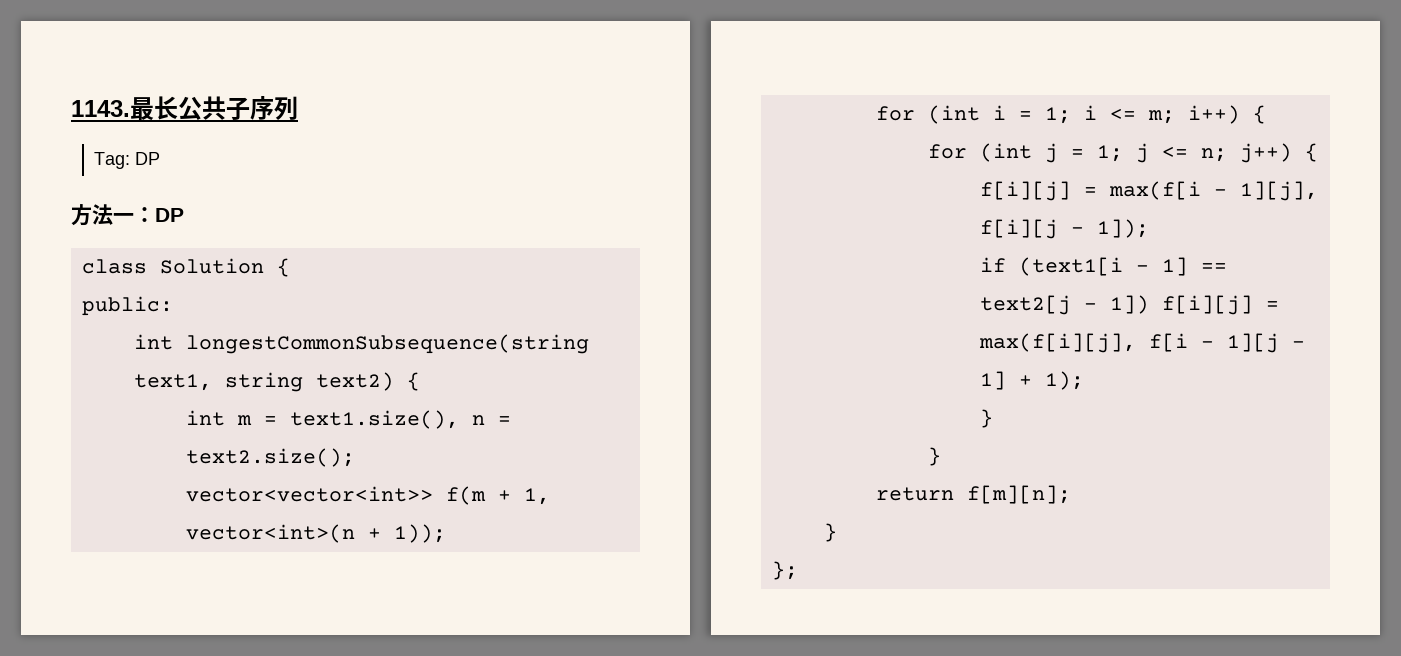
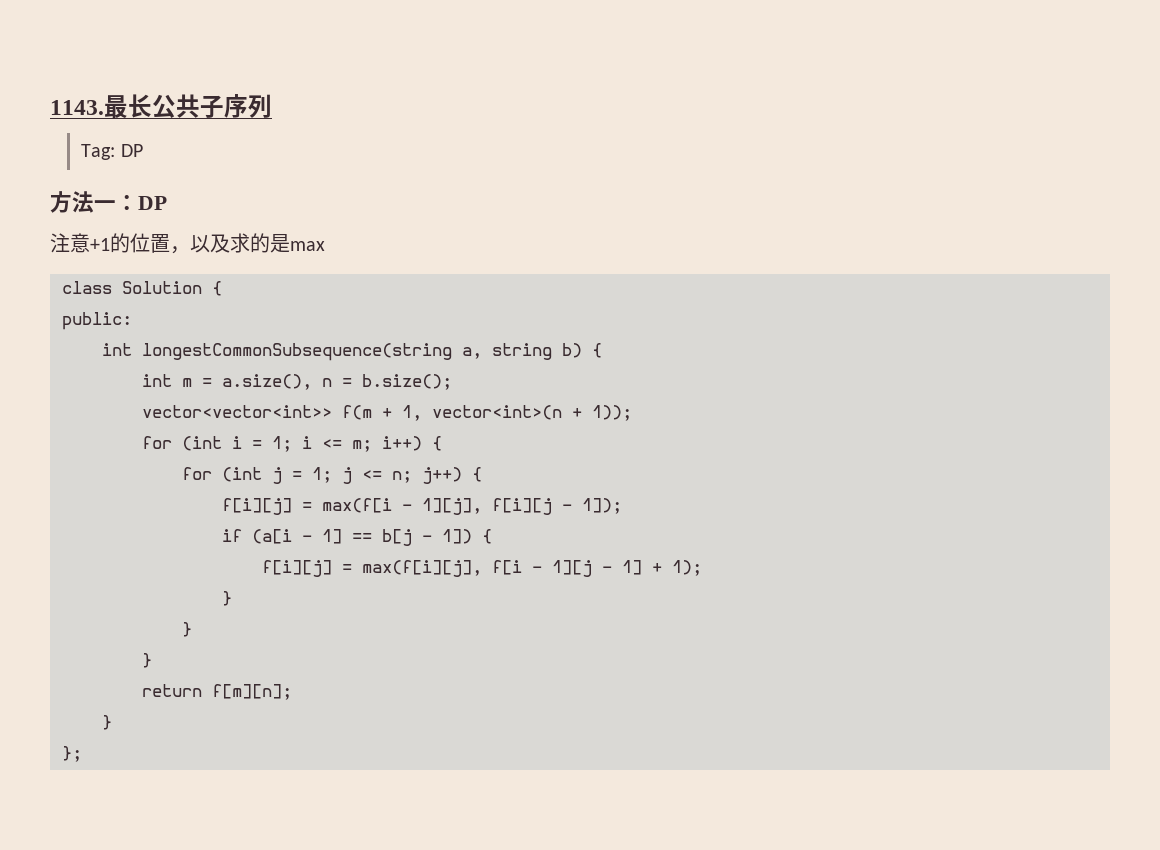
(184, 215) none -> [50,233,325,254] // 注意+1的位置，以及求的是max
[133,372,394,392] text1, string text2) -> [462,343,582,360] a, string b)
[289,410,459,429] text1.size(), -> [222,374,312,390] a.size(),
[185,448,355,467] text2.size(); -> [362,374,452,390] b.size();
[1018,257,1123,276] (text1[i -> [252,529,292,544] (a[i
[979,295,1071,315] text2[j -> [382,529,412,546] b[j
(1149, 304) none -> [482,529,492,544] { //
(941, 456) none -> [142,653,152,668] // }

